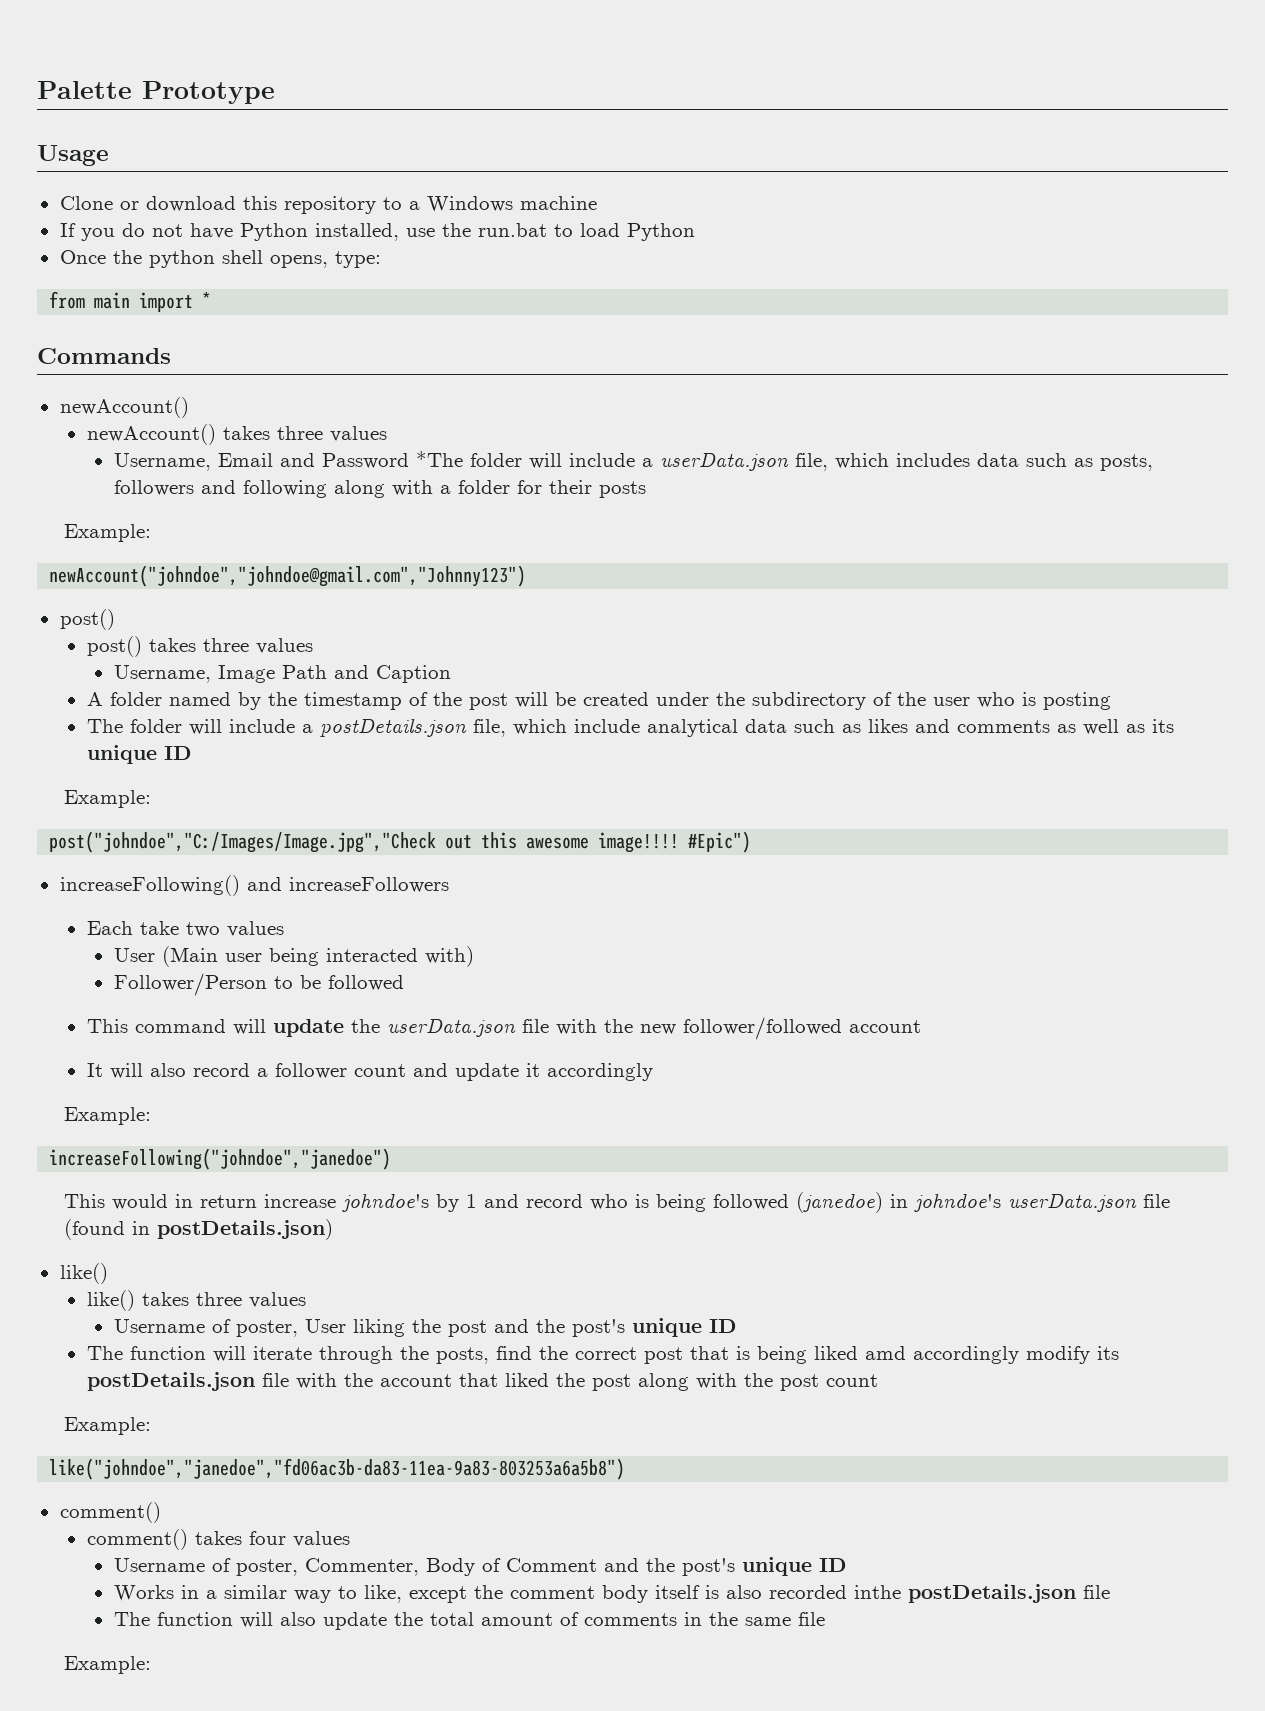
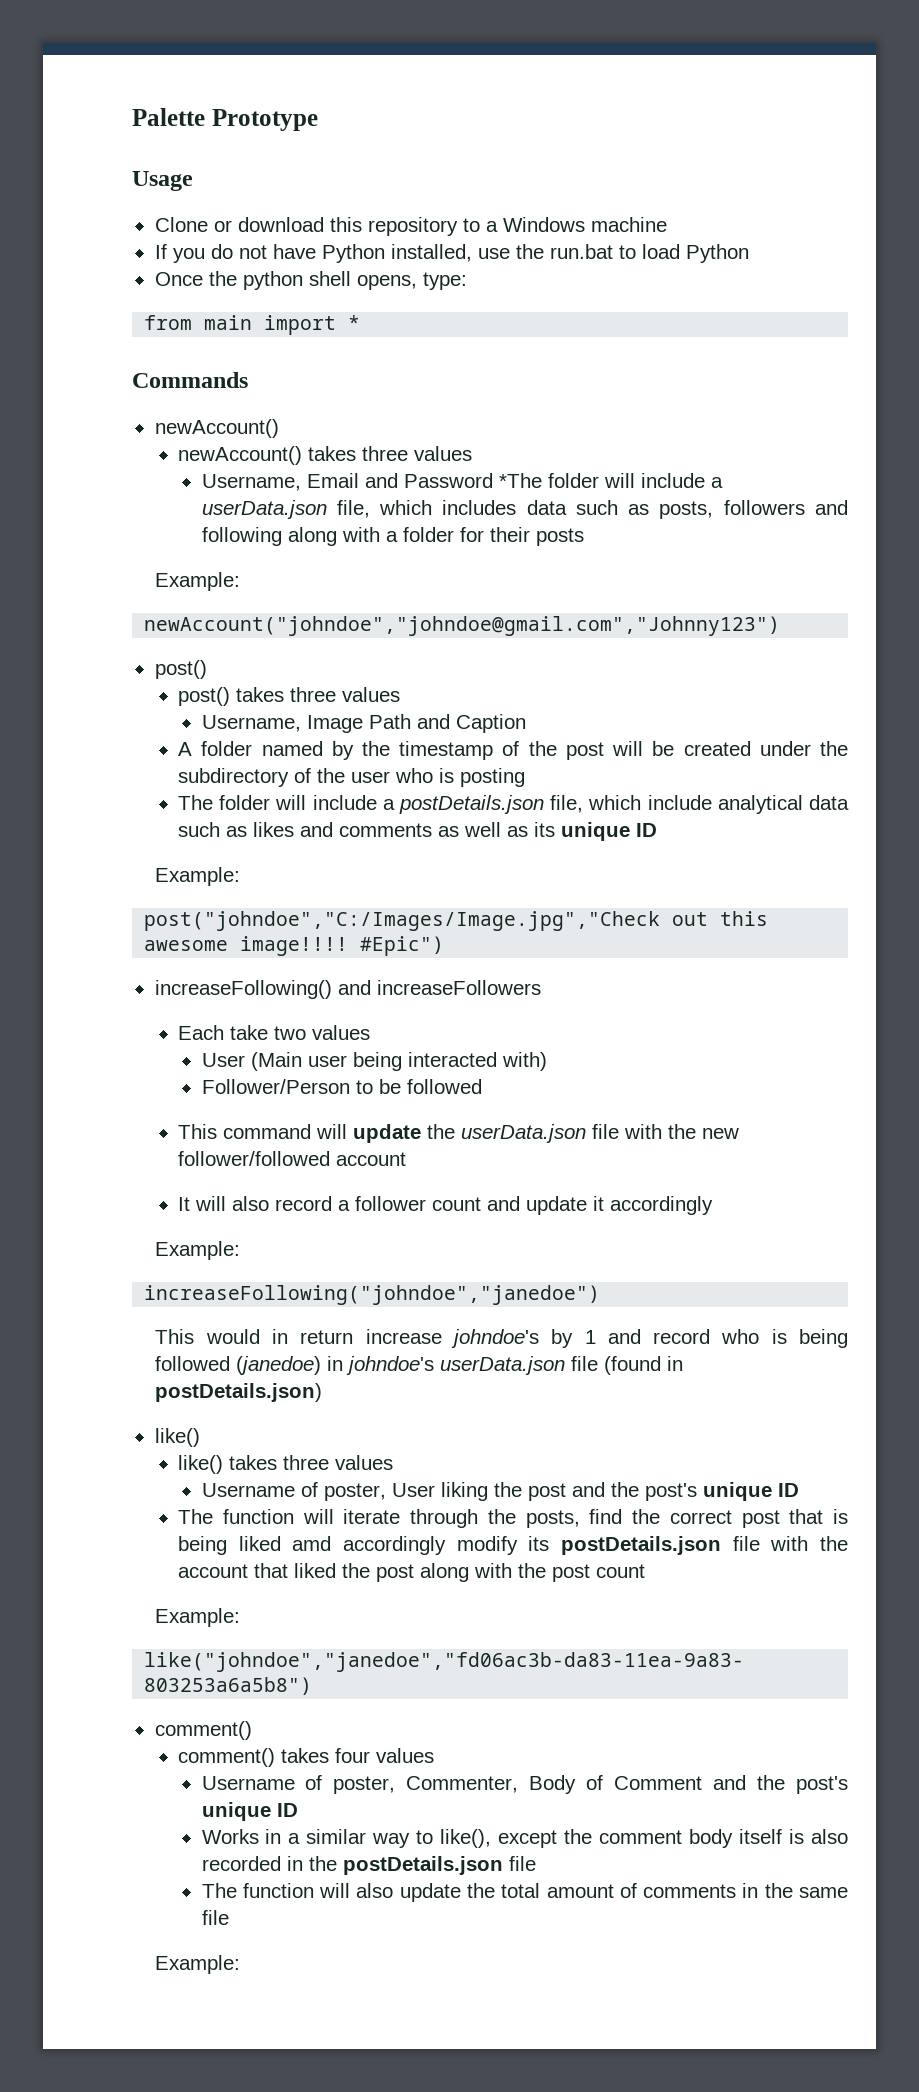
[363,1585,402,1603] like, -> [440,1829,492,1848] like(),
[853,1585,901,1599] inthe -> [286,1856,337,1871] in the

